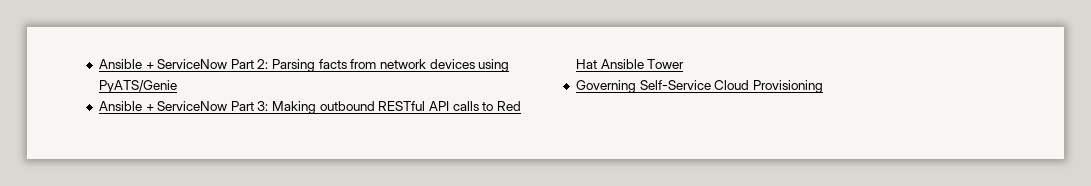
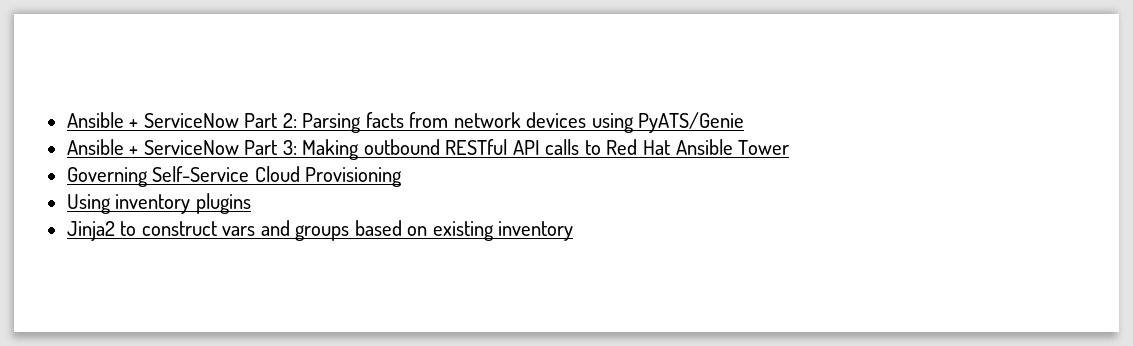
(823, 86) none -> [66,193,251,214] [66,220,574,241] // Using inventory plugins // Jinja2 to construct vars and groups based on existing inventory

